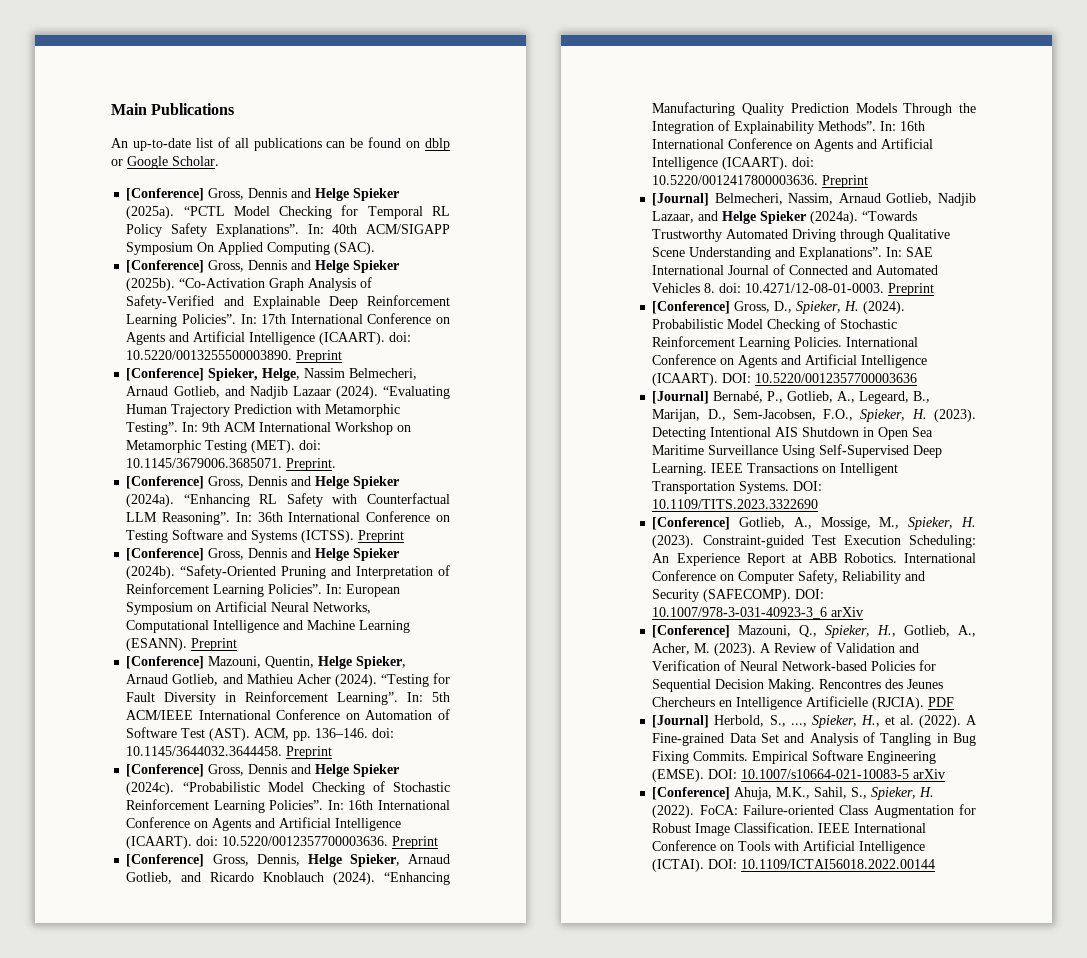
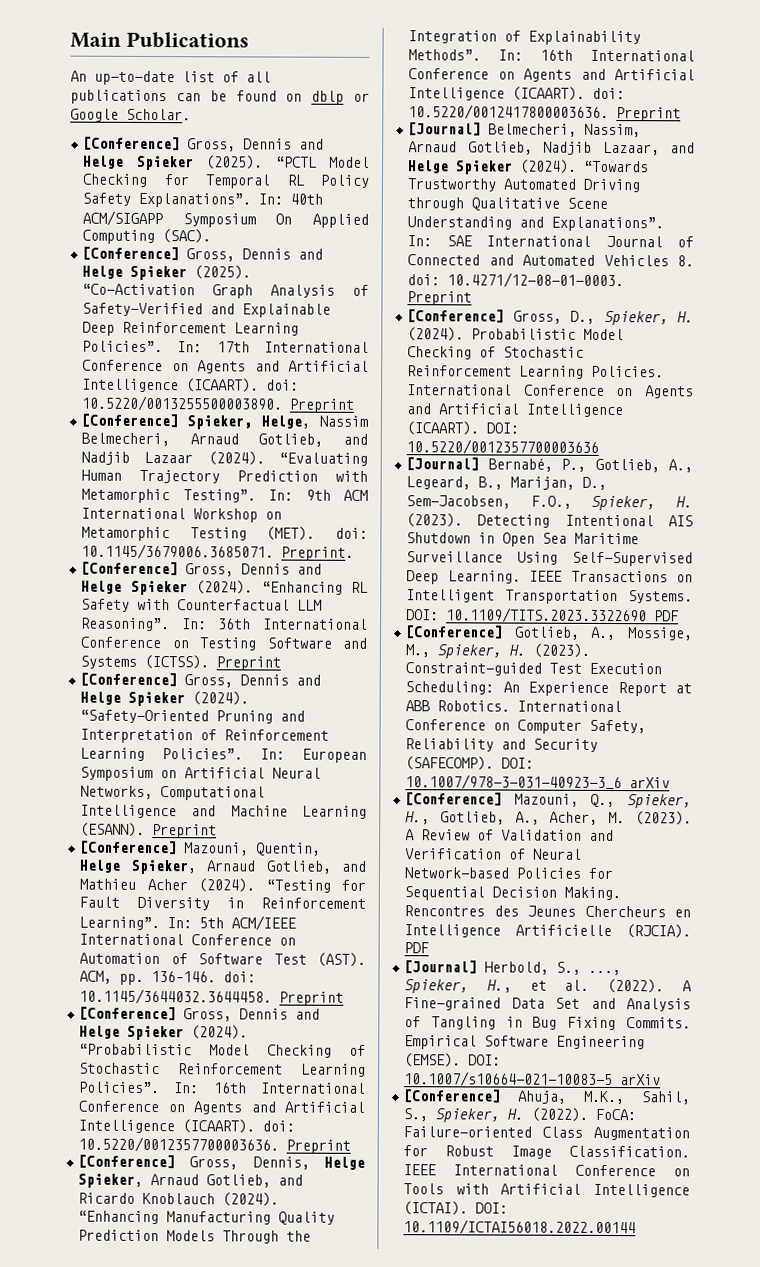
[126,206,175,219] (2025a). -> [206,155,264,170] (2025).
[126,278,176,291] (2025b). -> [194,265,252,280] (2025).
[126,494,175,507] (2024a). -> [196,580,254,595] (2024).
[126,566,176,579] (2024b). -> [192,691,250,706] (2024).
[126,782,175,795] (2024c). -> [191,1025,249,1040] (2024).
[810,211,859,224] (2024a). -> [520,159,578,174] (2024).
(819, 504) none -> [654,610,680,622] PDF

